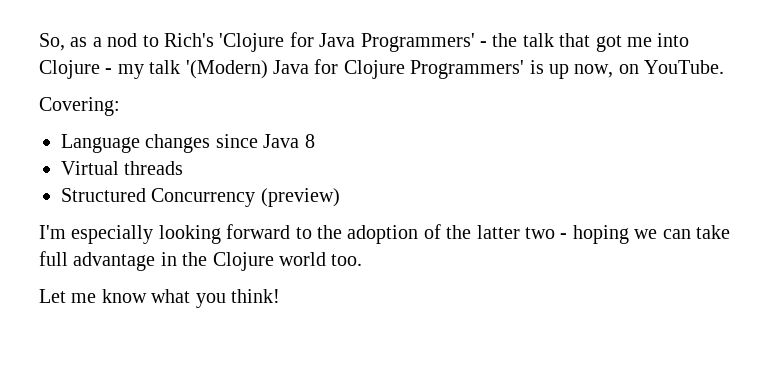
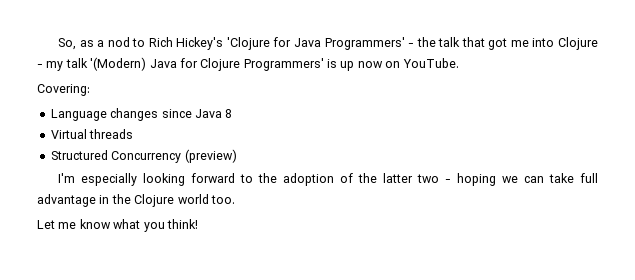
[164,33,214,47] Rich's -> [148,37,224,50] Rich Hickey's
[574,64,614,78] now, -> [357,61,383,68] now

